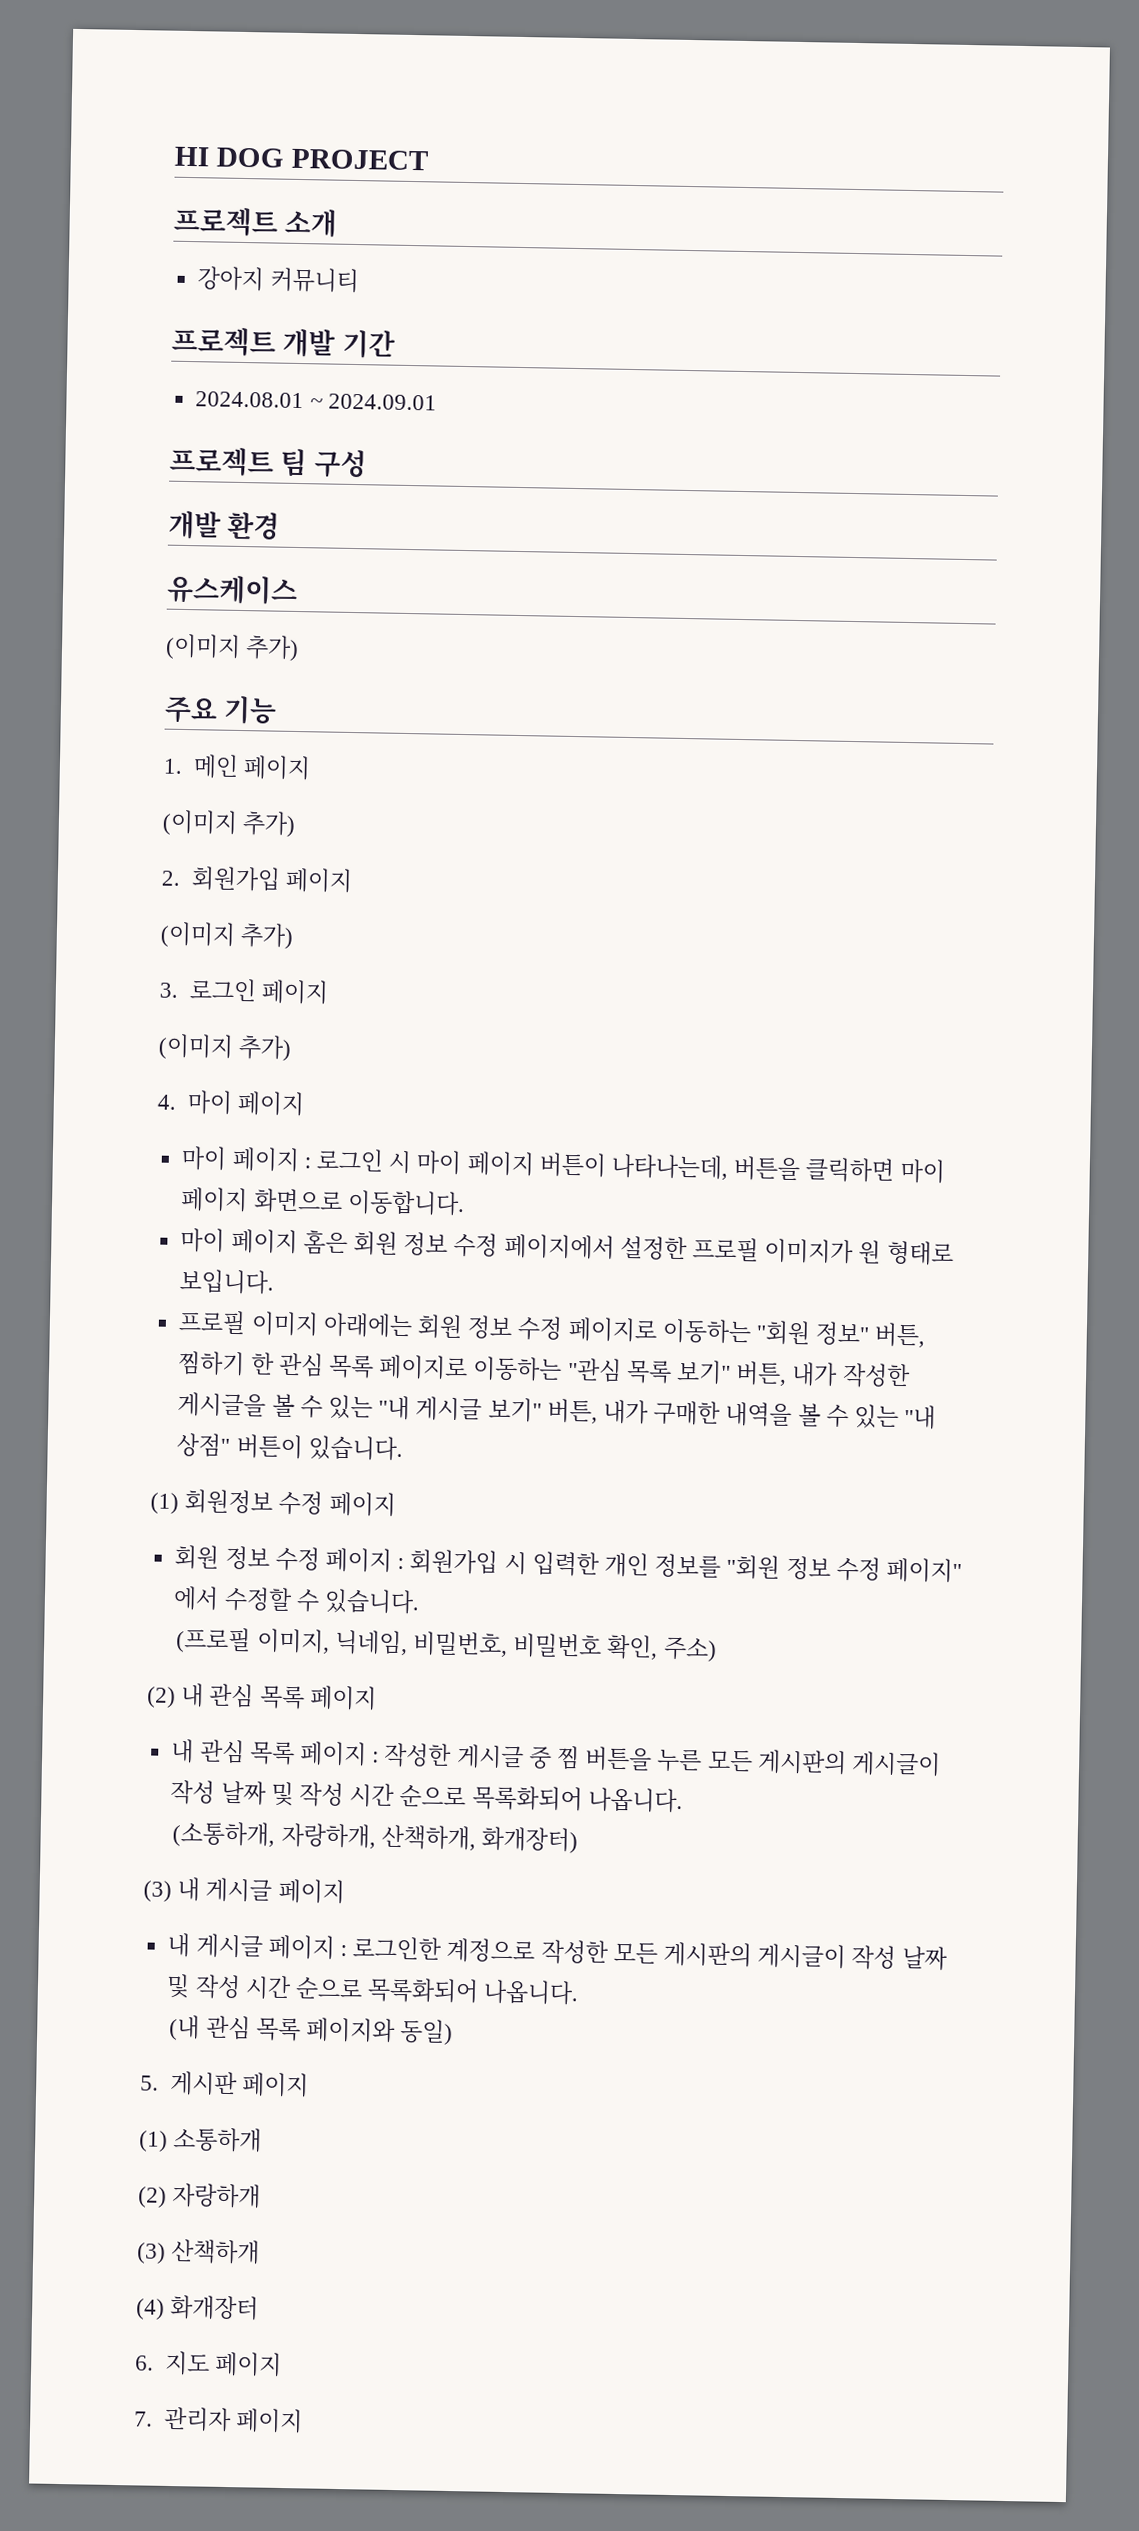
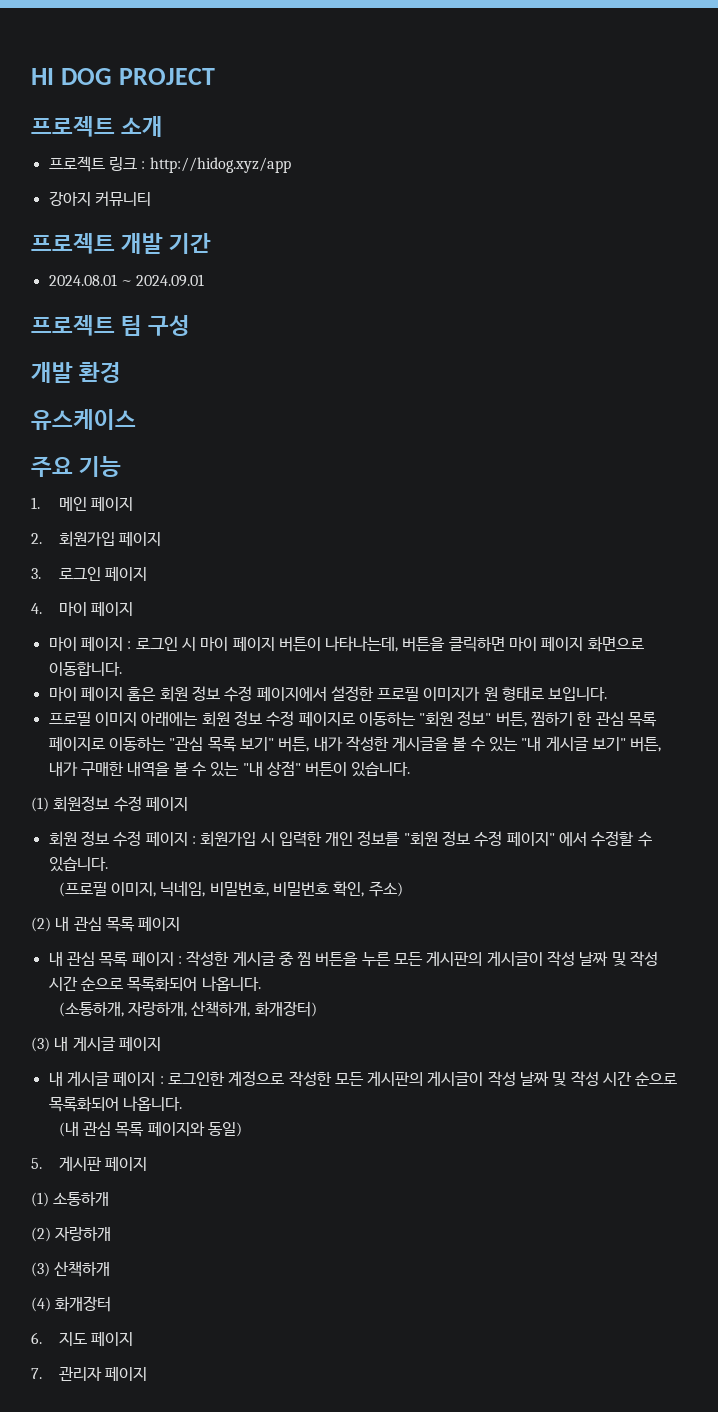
(338, 223) none -> [48,156,291,173] // 프로젝트 링크 : http://hidog.xyz/app
[165,633,300,662] // (이미지 추가) -> (136, 419) none
[162,809,297,838] // (이미지 추가) -> (133, 504) none
[160,921,295,949] // (이미지 추가) -> (161, 539) none
[158,1033,293,1061] // (이미지 추가) -> (147, 574) none

